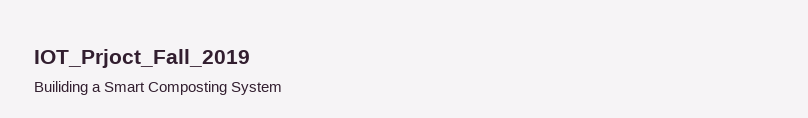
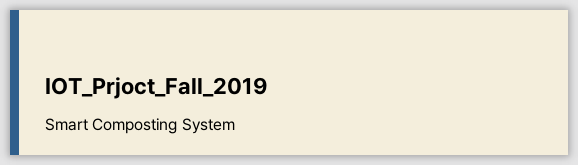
[34,81,102,95] Builiding a -> (267, 88) none

